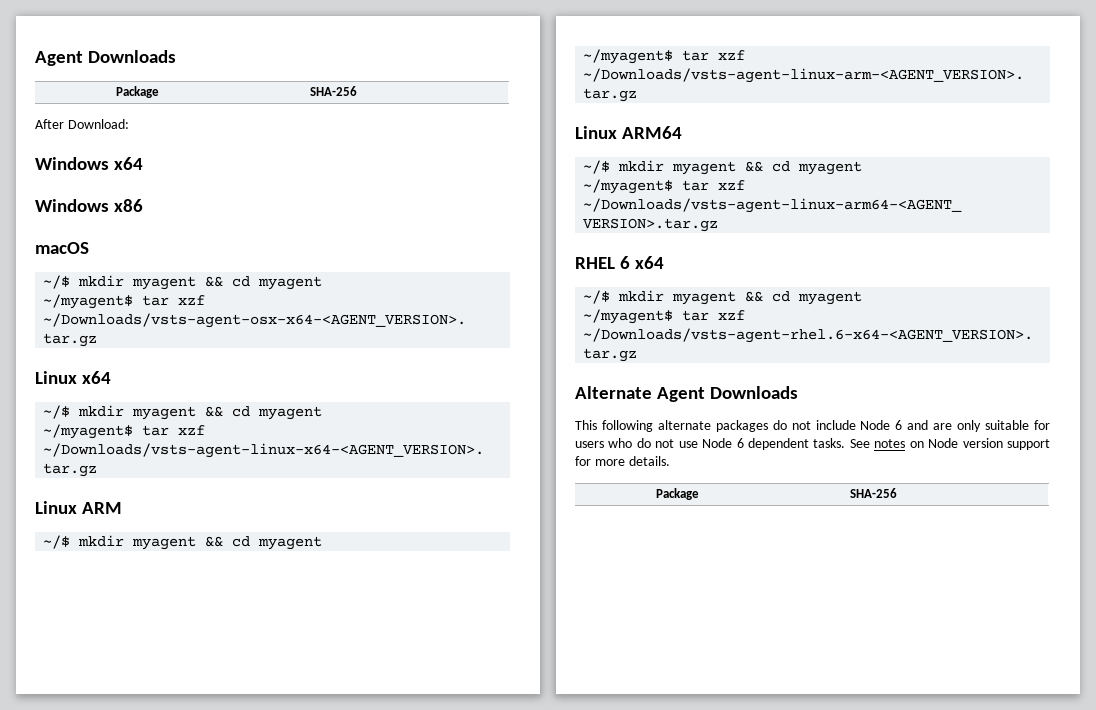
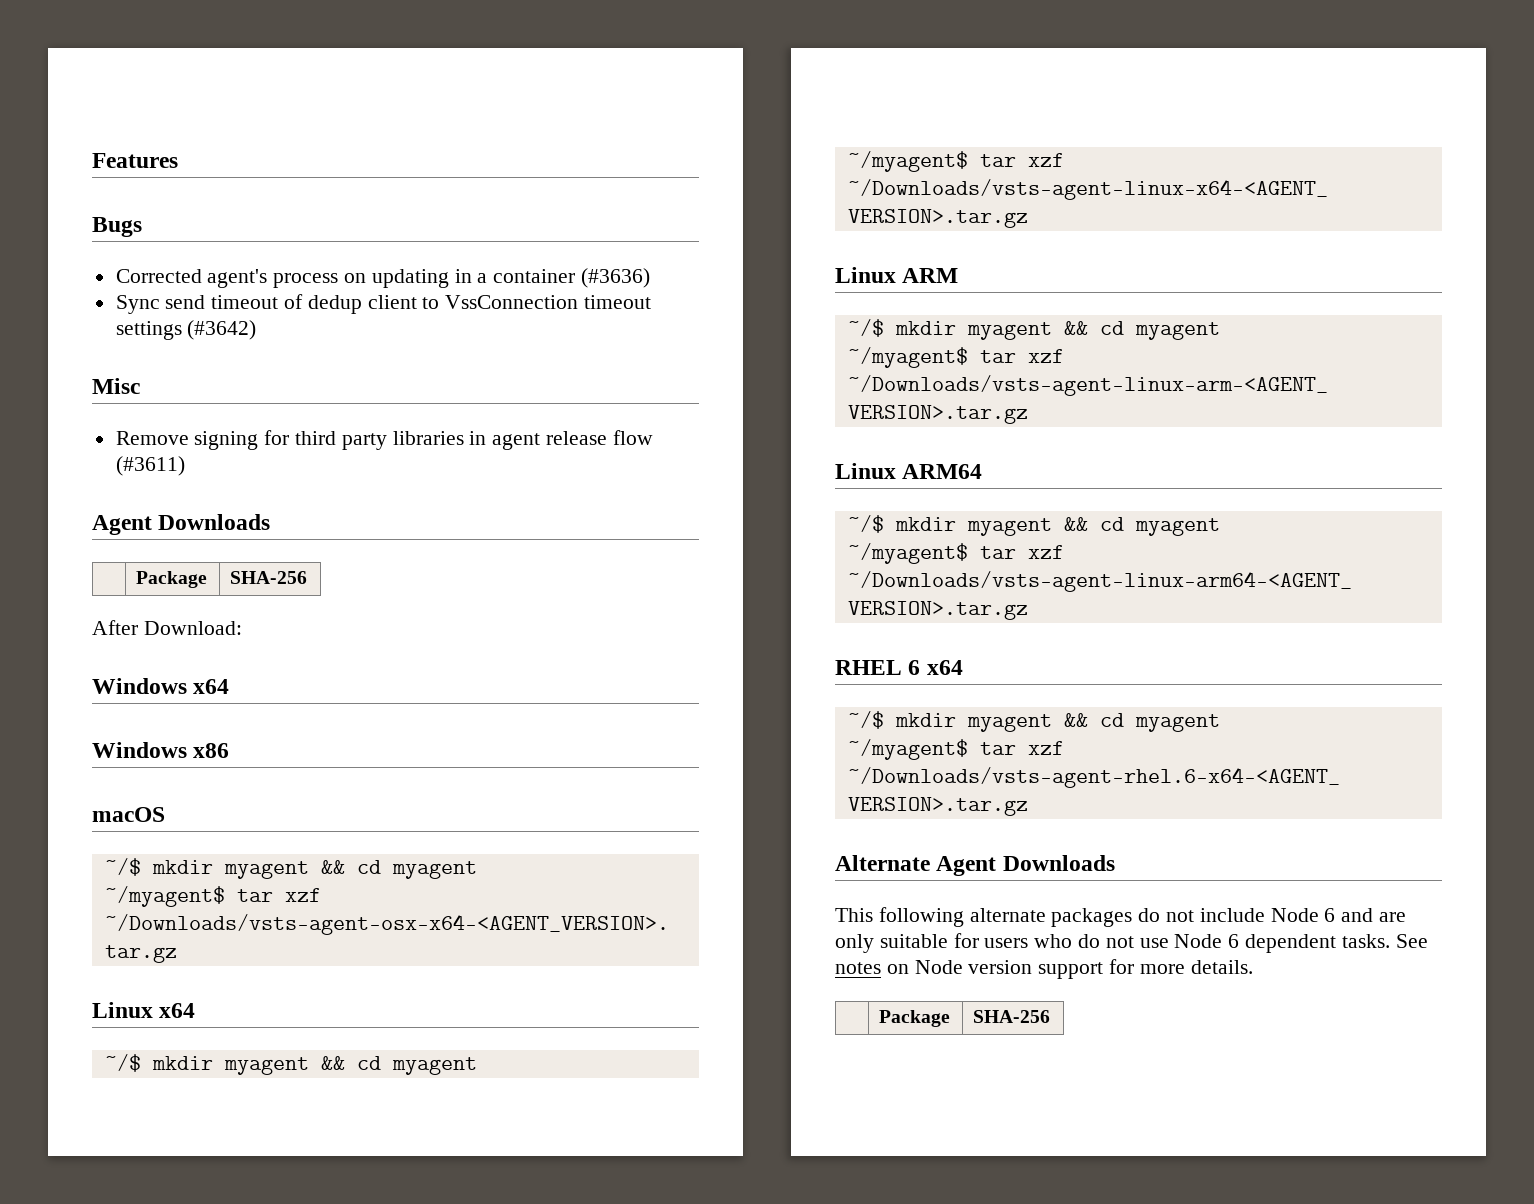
(35, 58) none -> [92,153,178,168] [92,217,142,237] [115,268,651,288] [115,294,652,314] [115,320,257,340] [92,378,140,394] [115,430,653,450] [115,456,185,476] Features // Bugs // Corrected agent's process on updating in a container (#3636) // Sync send timeout of dedup client to VssConnection timeout settings (#3642) // Misc // Remove signing for third party libraries in agent release flow (#3611) //

